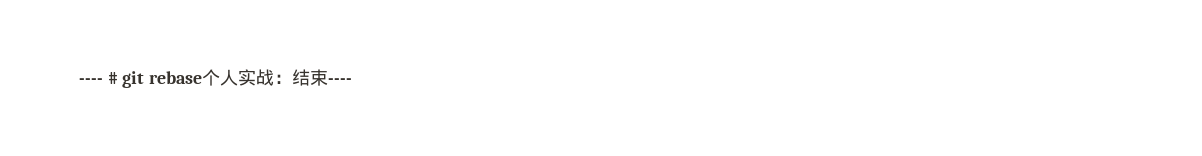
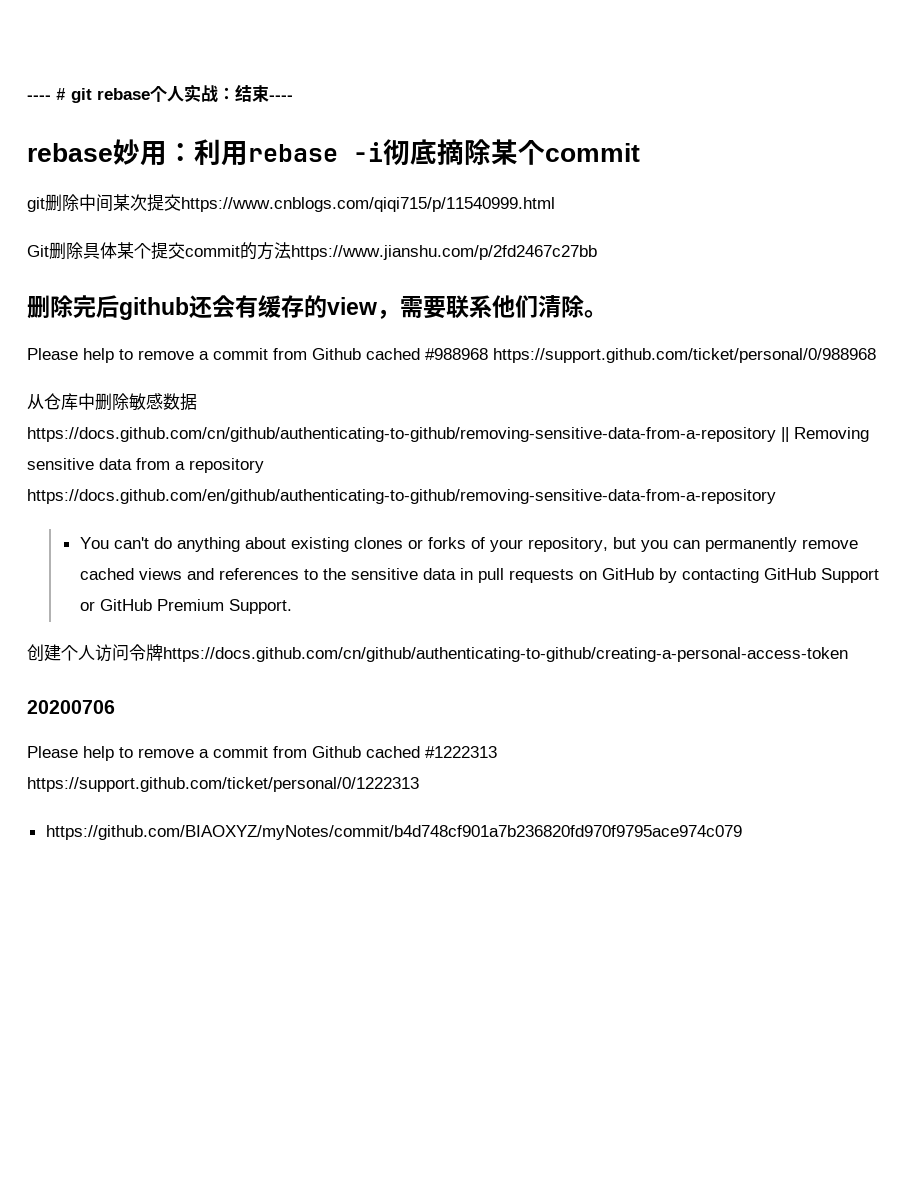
(353, 81) none -> [27,139,640,166] [27,194,555,212] [27,242,597,260] [27,295,607,320] [27,348,876,363] [27,393,197,411] [27,427,869,442] [27,458,264,473] [27,489,776,504] [79,537,858,552] [79,568,879,583] [79,599,292,614] [27,644,848,662] [27,700,115,714] [27,746,497,761] [27,777,419,792] [45,825,742,840] // rebase妙用：利用rebase -i彻底摘除某个commit // git删除中间某次提交https://www.cnblogs.com/qiqi715/p/11540999.html // Git删除具体某个提交commit的方法https://www.jianshu.com/p/2fd2467c27bb // 删除完后github还会有缓存的view，需要联系他们清除。 // Please help to remove a commit from Github cached #988968 https://support.github.com/ticket/personal/0/988968 // 从仓库中删除敏感数据https://docs.github.com/cn/github/authenticating-to-github/removing-sensitive-data-from-a-repository || Removing sensitive data from a repository https://docs.github.com/en/github/authenticating-to-github/removing-sensitive-data-from-a-repository // You can't do anything about existing clones or forks of your repository, but you can permanently remove cached views and references to the sensitive data in pull requests on GitHub by contacting GitHub Support or GitHub Premium Support. // 创建个人访问令牌https://docs.github.com/cn/github/authenticating-to-github/creating-a-personal-access-token // 20200706 // Please help to remove a commit from Github cached #1222313 https://support.github.com/ticket/personal/0/1222313 // https://github.com/BIAOXYZ/myNotes/commit/b4d748cf901a7b236820fd970f9795ace974c079

